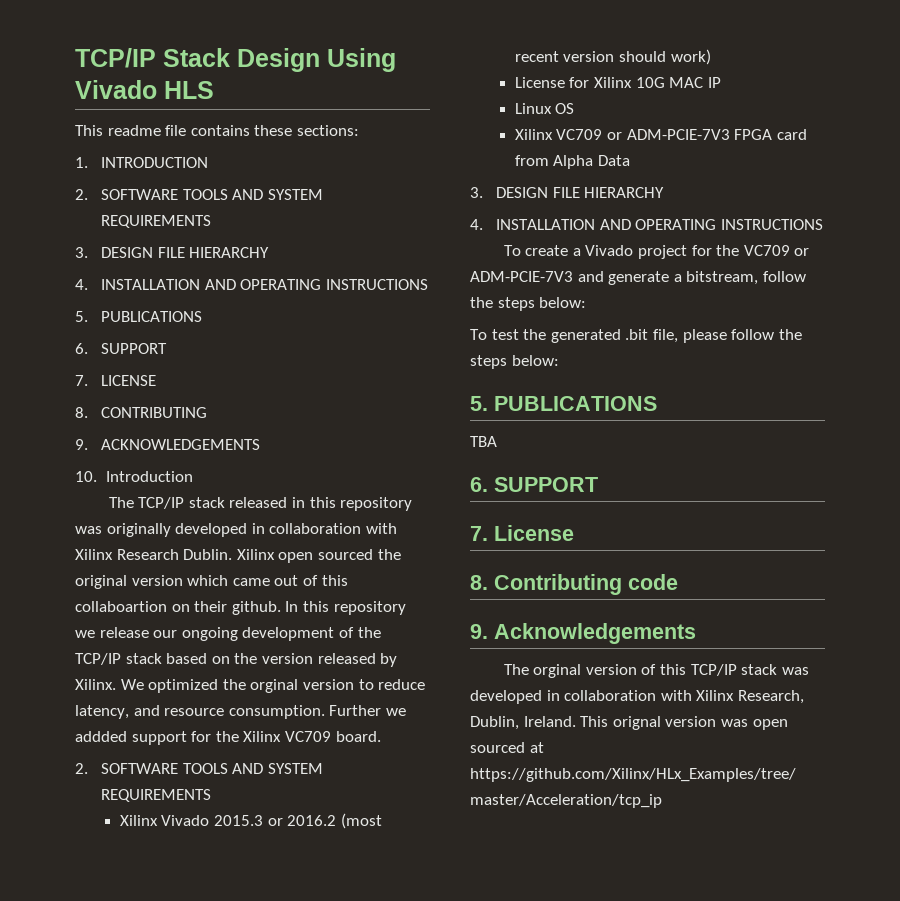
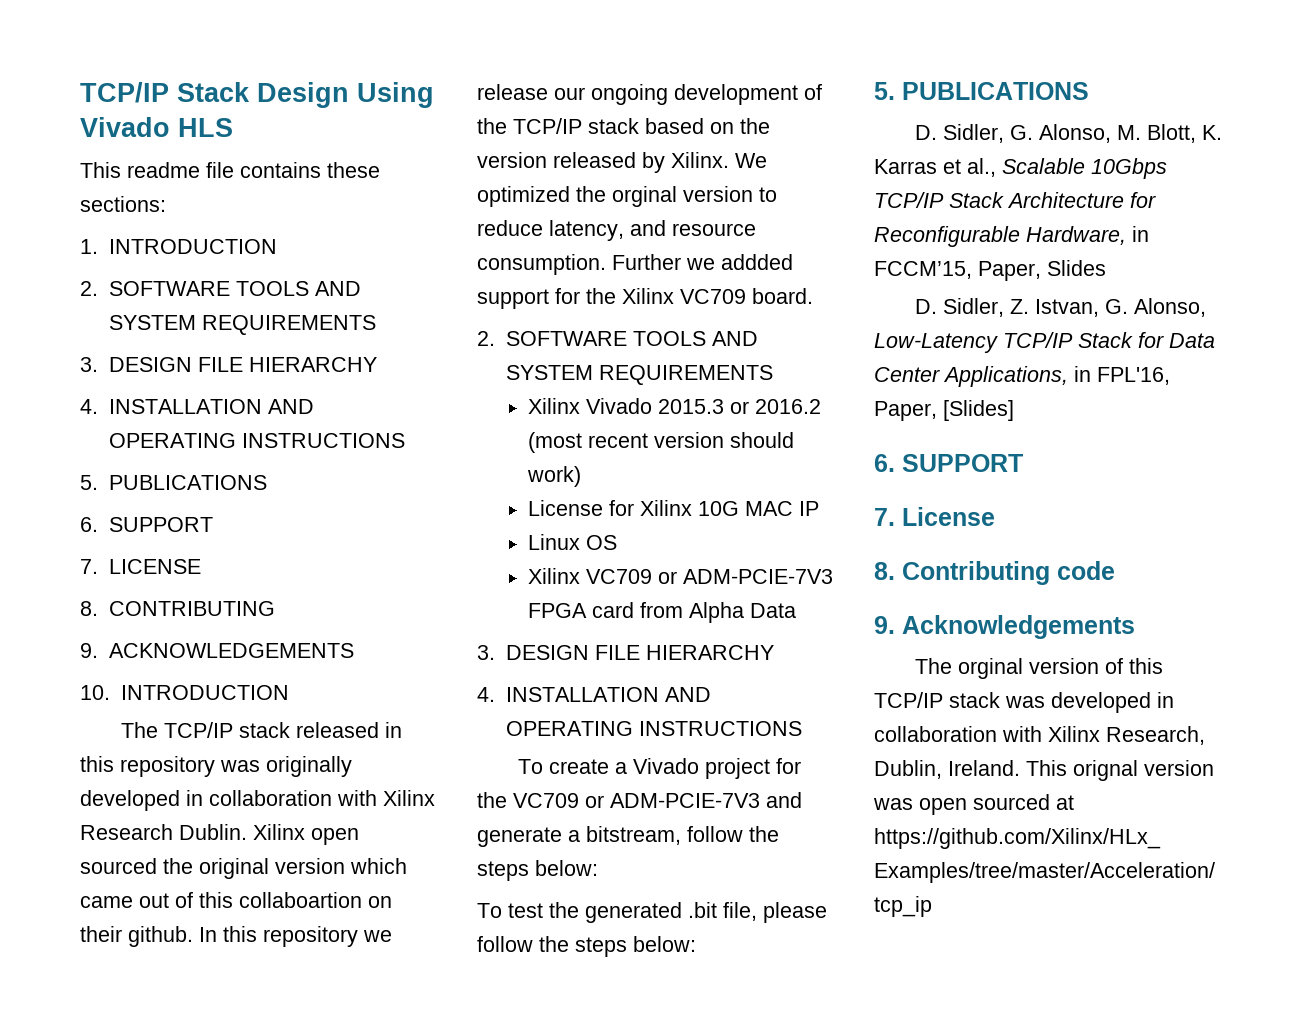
[105,471,193,482] Introduction -> [120,685,289,700] INTRODUCTION
[470,436,497,447] TBA -> [915,124,1223,143] [874,158,1167,179] [874,192,1156,208] [874,226,1149,247] [874,260,1106,281] [915,298,1207,317] [874,332,1215,353] [874,366,1170,387] [874,400,1014,421] D. Sidler, G. Alonso, M. Blott, K. Karras et al., Scalable 10Gbps TCP/IP Stack Architecture for Reconfigurable Hardware, in FCCM’15, Paper, Slides // D. Sidler, Z. Istvan, G. Alonso, Low-Latency TCP/IP Stack for Data Center Applications, in FPL'16, Paper, [Slides]

